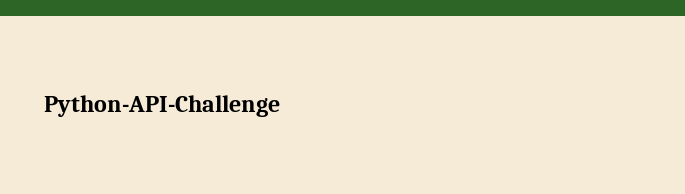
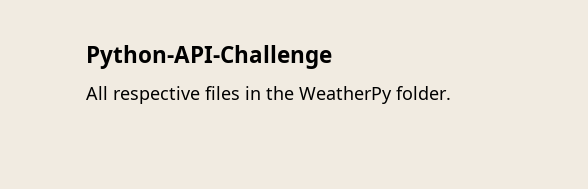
(280, 106) none -> [86,86,451,104] // All respective files in the WeatherPy folder.

